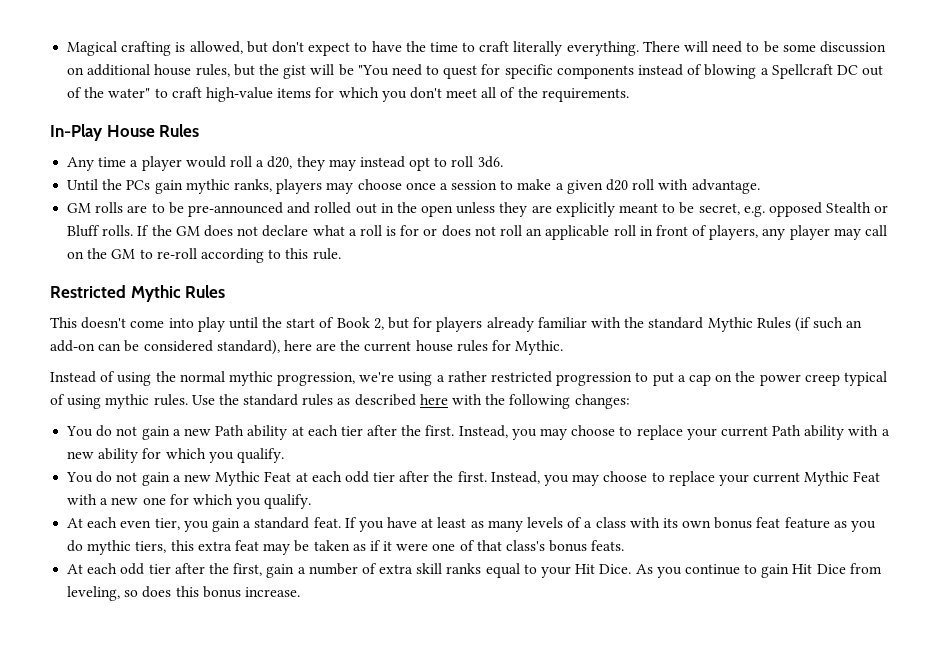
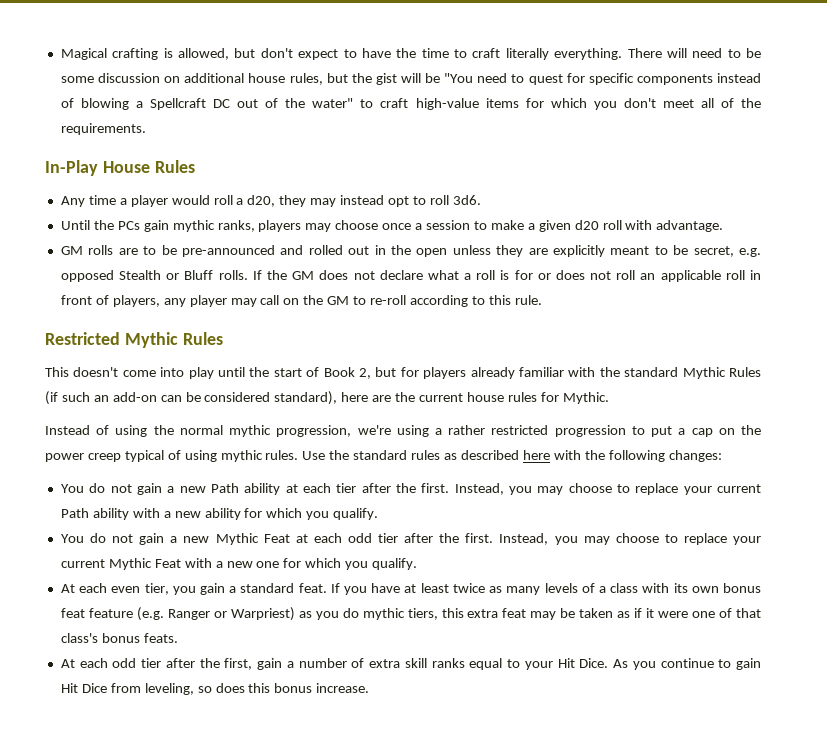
(467, 522) none -> [452,583,485,593] twice
(830, 523) none -> [136,607,295,621] (e.g. Ranger or Warpriest)

